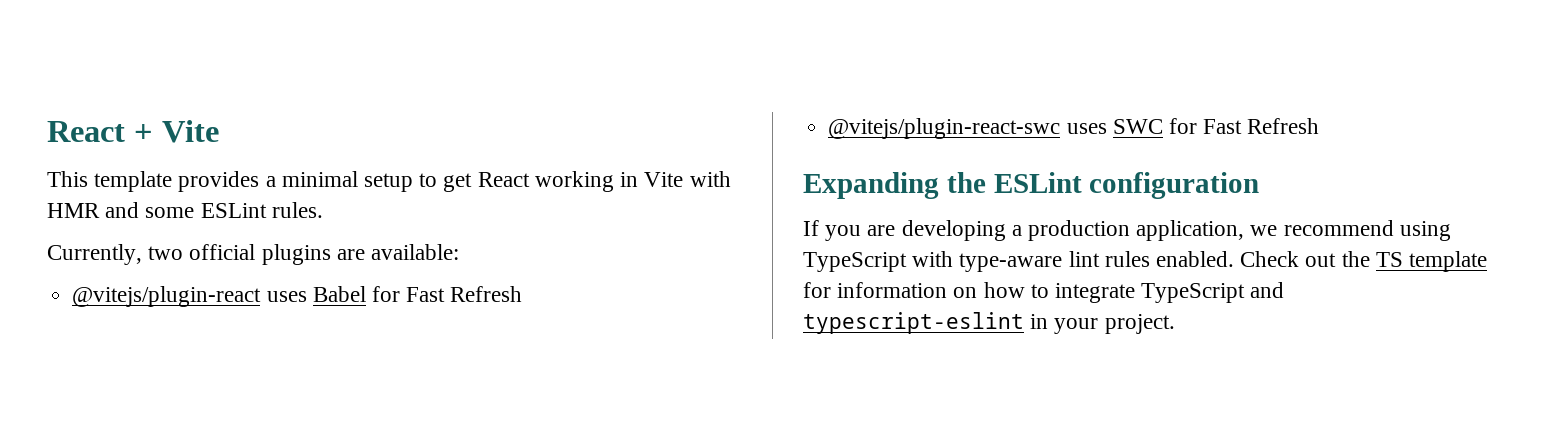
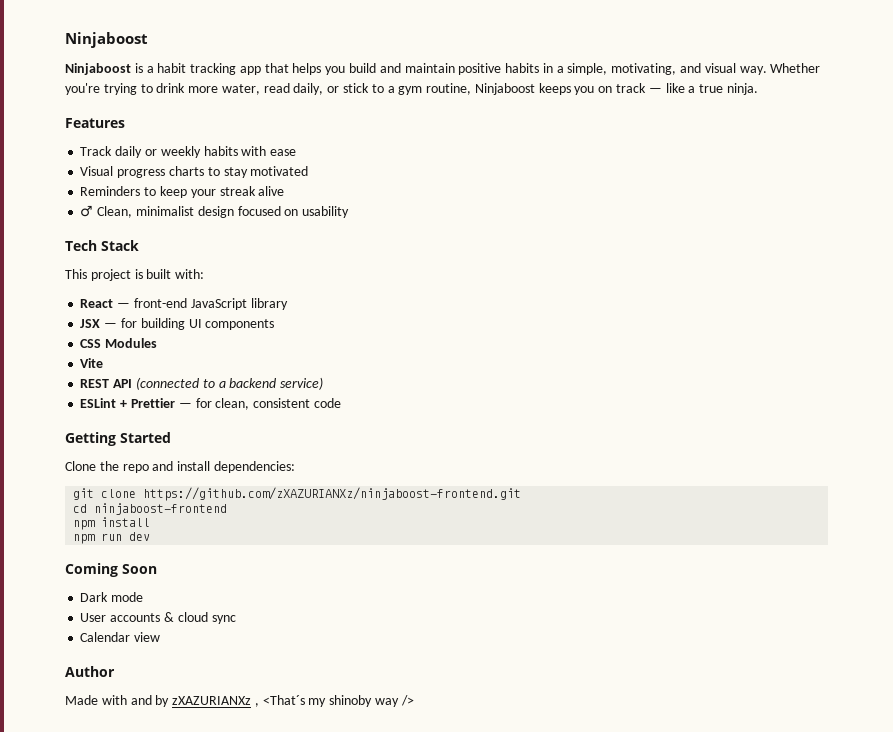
[47,120,219,143] [47,171,731,192] [47,202,323,218] [47,244,460,265] [72,286,523,307] [828,118,1320,139] [803,172,1260,199] [803,220,1451,241] [803,251,1488,272] [803,282,1285,303] [803,312,1175,334] React + Vite // This template provides a minimal setup to get React working in Vite with HMR and some ESLint rules. // Currently, two official plugins are available: // @vitejs/plugin-react uses Babel for Fast Refresh // @vitejs/plugin-react-swc uses SWC for Fast Refresh // Expanding the ESLint configuration // If you are developing a production application, we recommend using TypeScript with type-aware lint rules enabled. Check out the TS template for information on how to integrate TypeScript and typescript-eslint in your project. -> [65,32,148,48] [65,63,821,75] [65,83,758,95] [65,118,125,128] [80,146,297,158] [80,166,309,178] [80,186,285,198] [80,205,350,218] [65,240,139,251] [65,269,205,281] [80,298,288,310] [80,318,275,330] [80,338,158,348] [80,358,104,368] [80,377,324,390] [80,398,341,410] [65,432,171,446] [65,461,295,473] [73,487,522,501] [73,503,228,515] [73,517,151,530] [73,532,151,544] [65,563,157,577] [80,592,144,602] [80,612,236,624] [80,632,161,642] [65,666,115,677] [65,695,414,707] Ninjaboost // Ninjaboost is a habit tracking app that helps you build and maintain positive habits in a simple, motivating, and visual way. Whether you're trying to drink more water, read daily, or stick to a gym routine, Ninjaboost keeps you on track — like a true ninja. // Features // Track daily or weekly habits with ease // Visual progress charts to stay motivated // Reminders to keep your streak alive // ♂ Clean, minimalist design focused on usability // Tech Stack // This project is built with: // React — front-end JavaScript library // JSX — for building UI components // CSS Modules // Vite // REST API (connected to a backend service) // ESLint + Prettier — for clean, consistent code // Getting Started // Clone the repo and install dependencies: // git clone https://github.com/zXAZURIANXz/ninjaboost-frontend.git // cd ninjaboost-frontend // npm install // npm run dev // Coming Soon // Dark mode // User accounts & cloud sync // Calendar view // Author // Made with and by zXAZURIANXz , <That´s my shinoby way />

